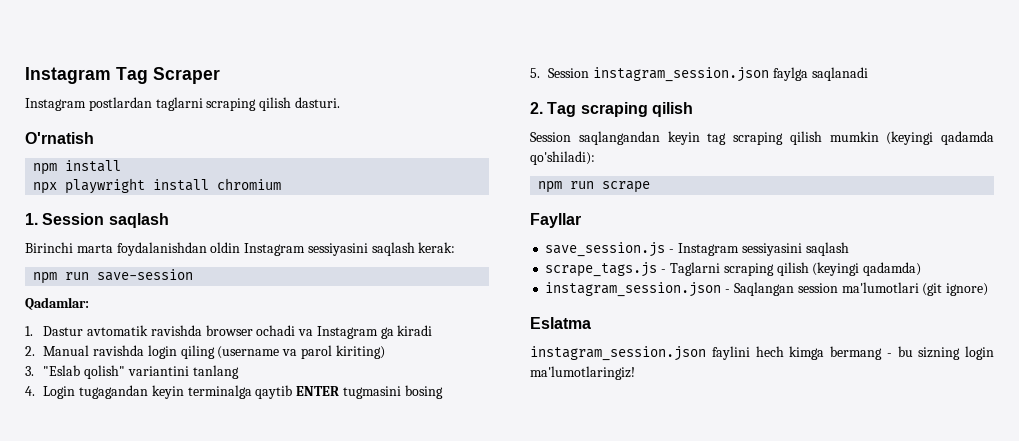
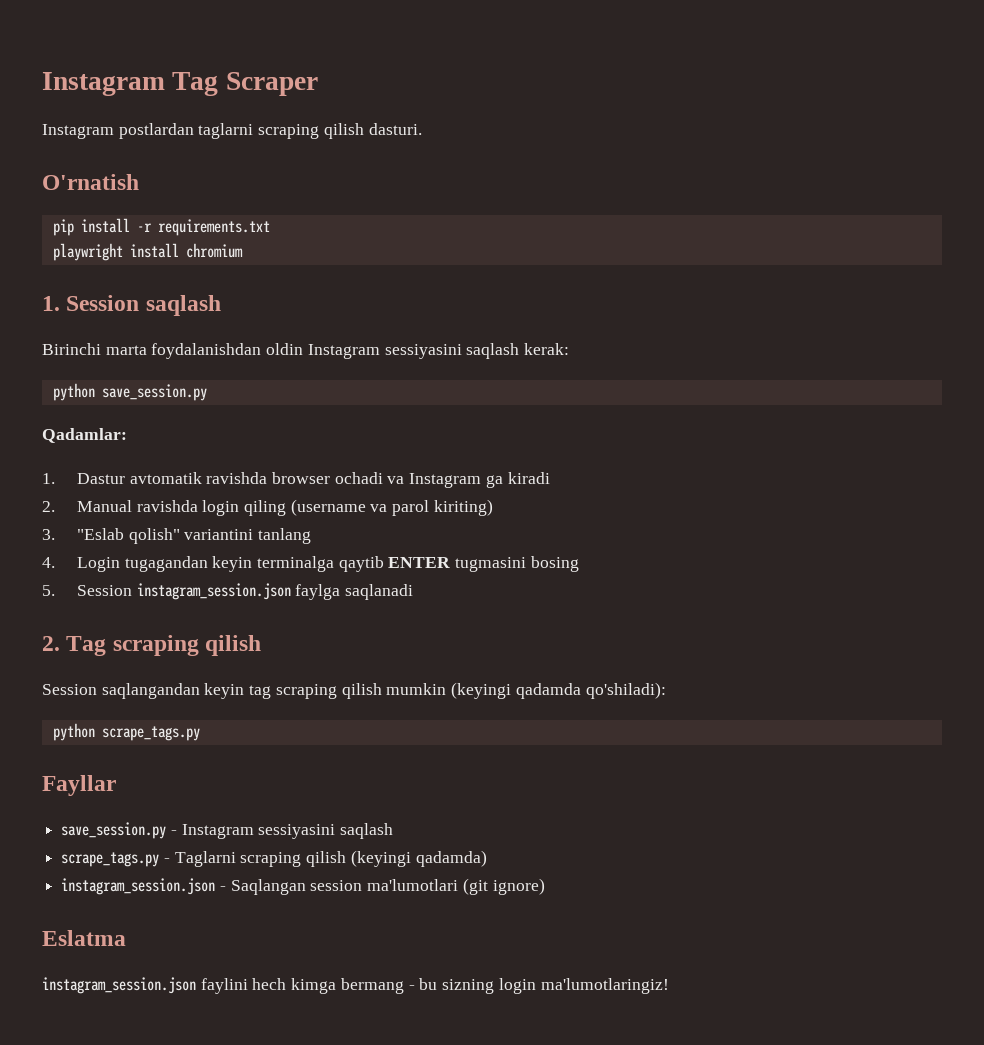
[33,160,122,175] [33,182,58,194] npm install // npx -> [52,218,270,236] pip install -r requirements.txt //
[33,269,194,284] npm run save-session -> [52,383,207,401] python save_session.py
[538,181,651,193] npm run scrape -> [52,723,200,741] python scrape_tags.py
[545,242,666,257] save_session.js -> [61,822,167,839] save_session.py
[545,262,658,277] scrape_tags.js -> [61,852,160,867] scrape_tags.py

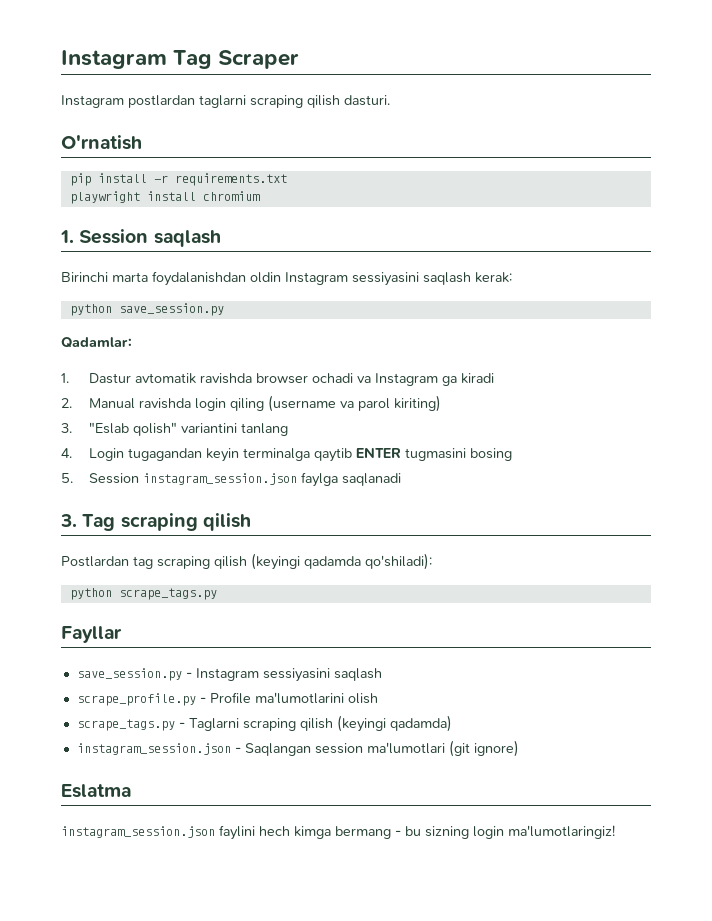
[42,636,60,651] 2. -> [60,514,77,527] 3.
[42,683,245,699] Session saqlangandan keyin -> [61,556,129,567] Postlardan
[386,683,447,695] mumkin -> (247, 562) none
(394, 831) none -> [76,692,378,706] // scrape_profile.py - Profile ma'lumotlarini olish

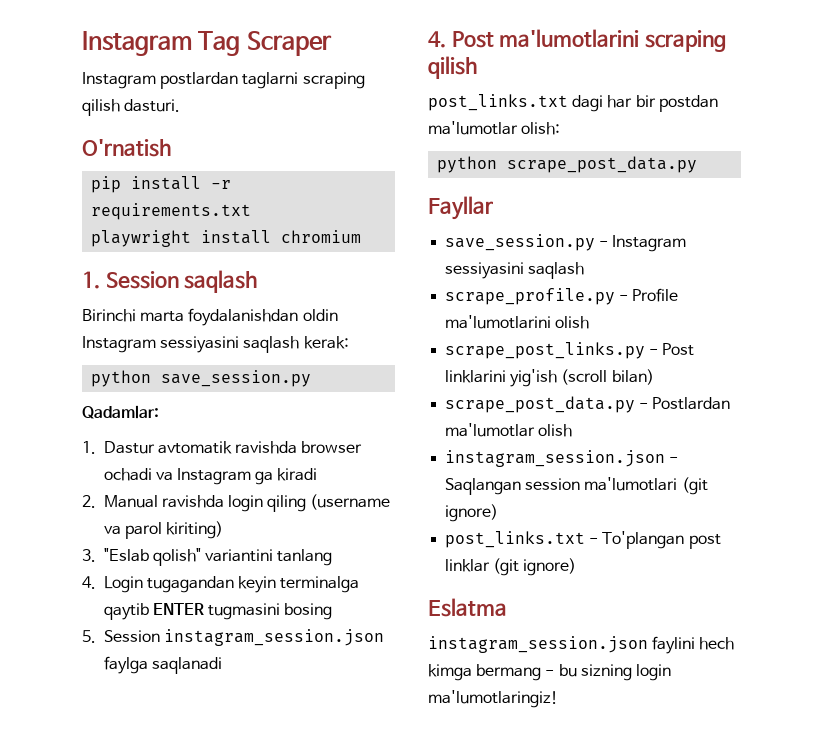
[60,514,116,531] 3. Tag -> [428,29,640,48] 4. Post ma'lumotlarini
[61,553,432,570] [69,588,217,600] Postlardan tag scraping qilish (keyingi qadamda qo'shiladi): // python scrape_tags.py -> [428,94,718,112] [428,121,561,135] [437,156,698,173] post_links.txt dagi har bir postdan ma'lumotlar olish: // python scrape_post_data.py
[76,715,452,732] scrape_tags.py - Taglarni scraping qilish (keyingi qadamda) -> [445,342,695,359] [445,369,654,387] [445,396,731,413] [445,423,573,437] scrape_post_links.py - Post linklarini yig'ish (scroll bilan) // scrape_post_data.py - Postlardan ma'lumotlar olish
(519, 748) none -> [445,531,721,549] [445,558,577,576] // post_links.txt - To'plangan post linklar (git ignore)

